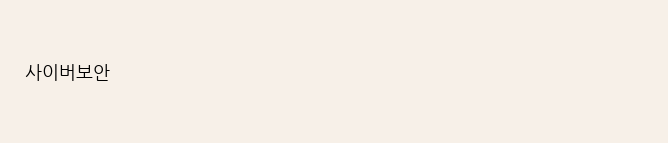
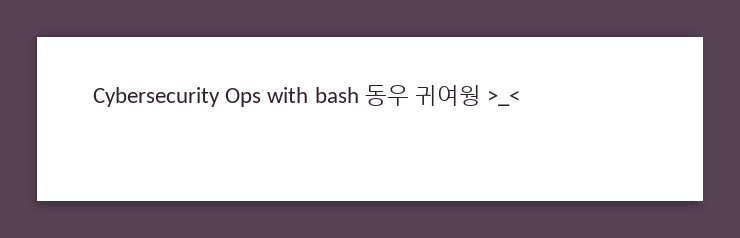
[25,64,110,81] 사이버보안 -> [93,85,521,107] Cybersecurity Ops with bash 동우 귀여웡 >_<

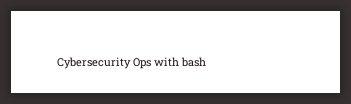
[364,85,521,106] 동우 귀여웡 >_< -> (206, 62) none

